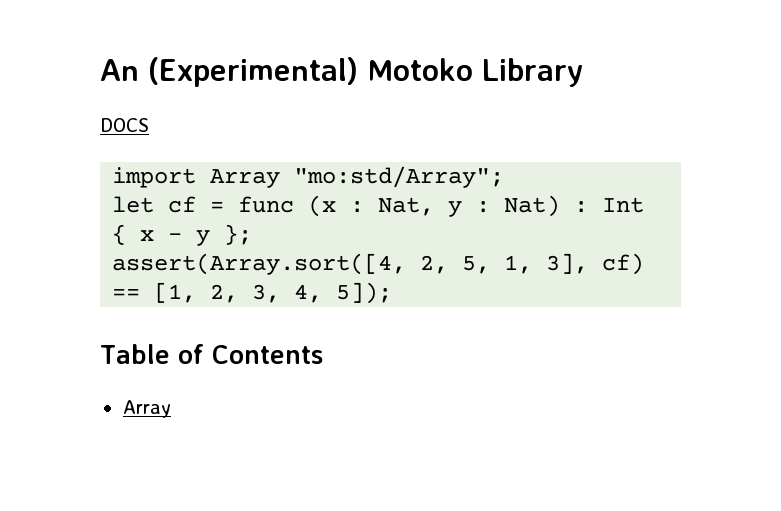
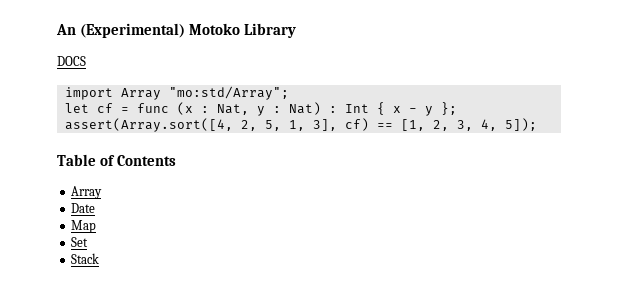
(171, 409) none -> [71,203,96,213] [71,220,97,233] [71,237,89,247] [71,253,100,264] // Date // Map // Set // Stack

